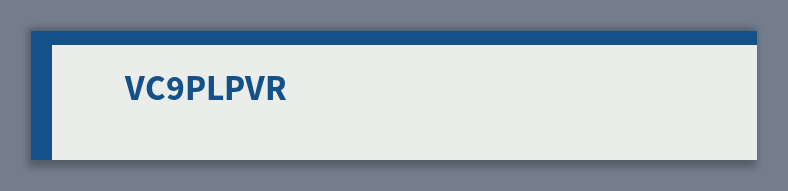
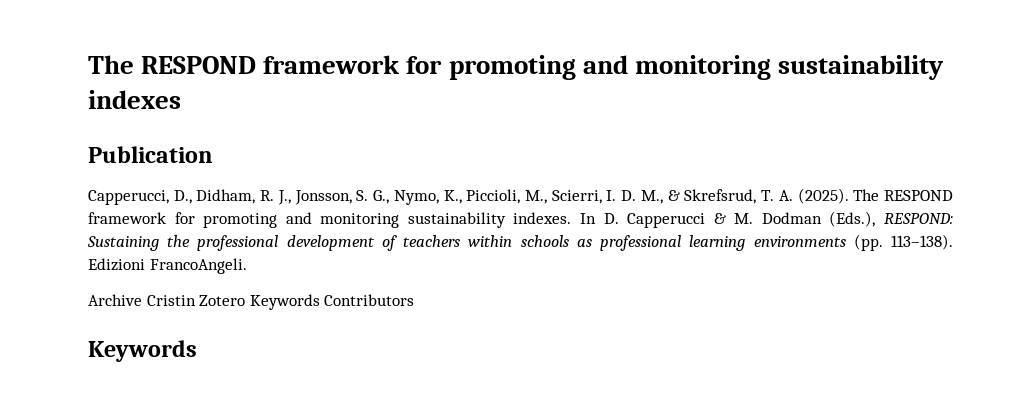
[124,76,287,100] VC9PLPVR -> [88,55,945,80] [88,90,181,109] [88,146,213,163] [88,188,954,205] [88,211,953,228] [87,234,953,251] [88,258,247,274] [88,294,415,310] [88,340,197,362] The RESPOND framework for promoting and monitoring sustainability indexes // Publication // Capperucci, D., Didham, R. J., Jonsson, S. G., Nymo, K., Piccioli, M., Scierri, I. D. M., & Skrefsrud, T. A. (2025). The RESPOND framework for promoting and monitoring sustainability indexes. In D. Capperucci & M. Dodman (Eds.), RESPOND: Sustaining the professional development of teachers within schools as professional learning environments (pp. 113–138). Edizioni FrancoAngeli. // Archive Cristin Zotero Keywords Contributors // Keywords

